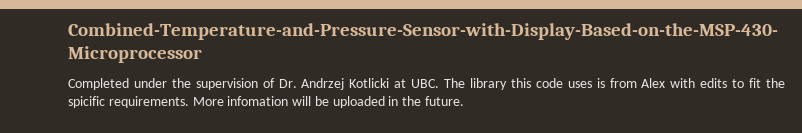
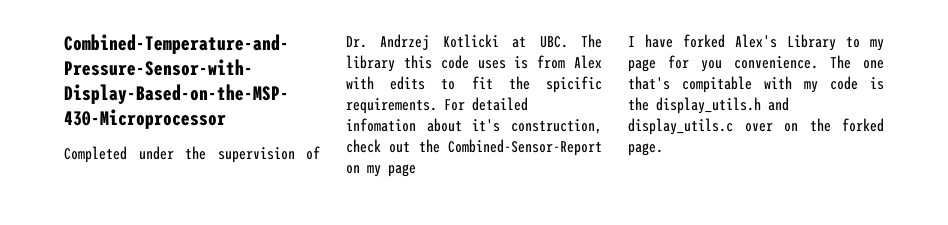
[192,96,465,108] More infomation will be uploaded in the future. -> [444,97,528,111] [346,118,602,134] [346,139,602,156] [346,164,416,177] [628,34,884,51] [628,55,884,72] [628,76,884,93] [628,97,789,114] [628,118,884,135] [628,143,663,156] For detailed infomation about it's construction, check out the Combined-Sensor-Report on my page // I have forked Alex's Library to my page for you convenience. The one that's compitable with my code is the display_utils.h and display_utils.c over on the forked page.

